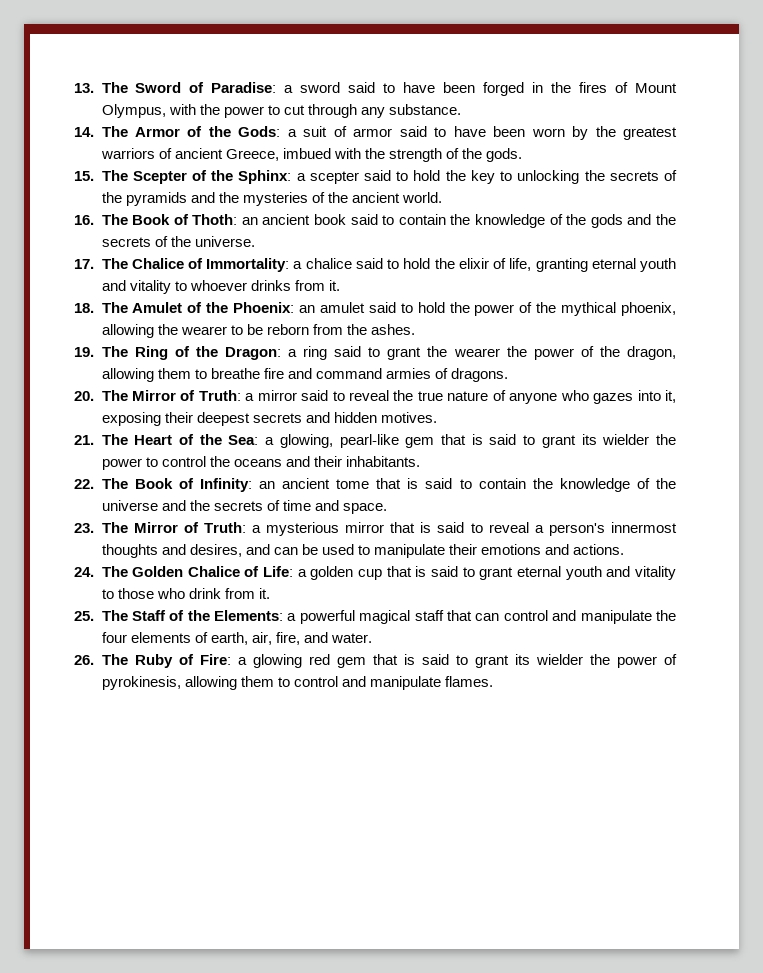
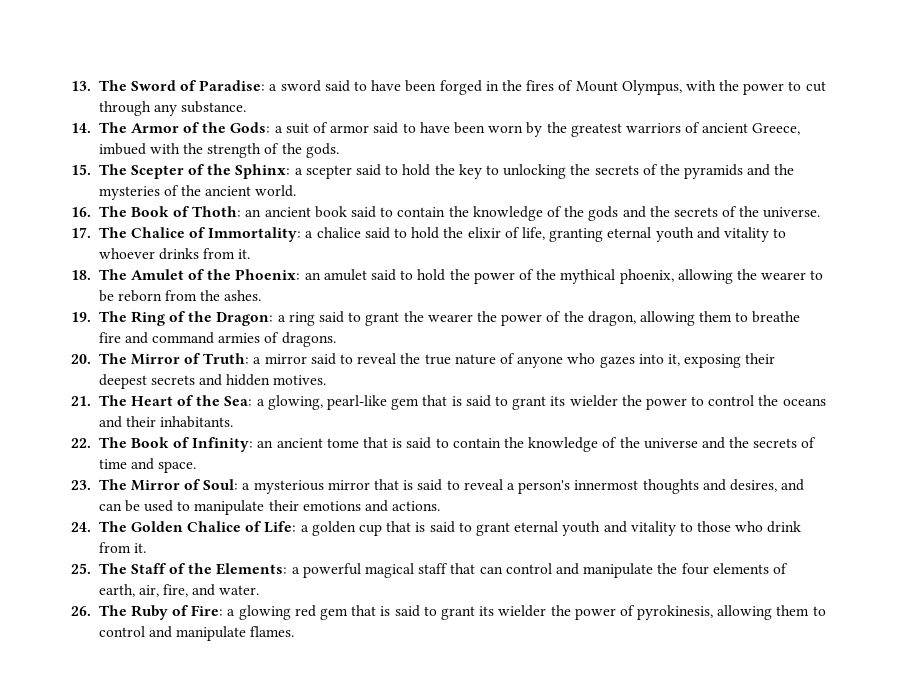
[203,522,246,533] Truth: -> [203,479,239,490] Soul:

